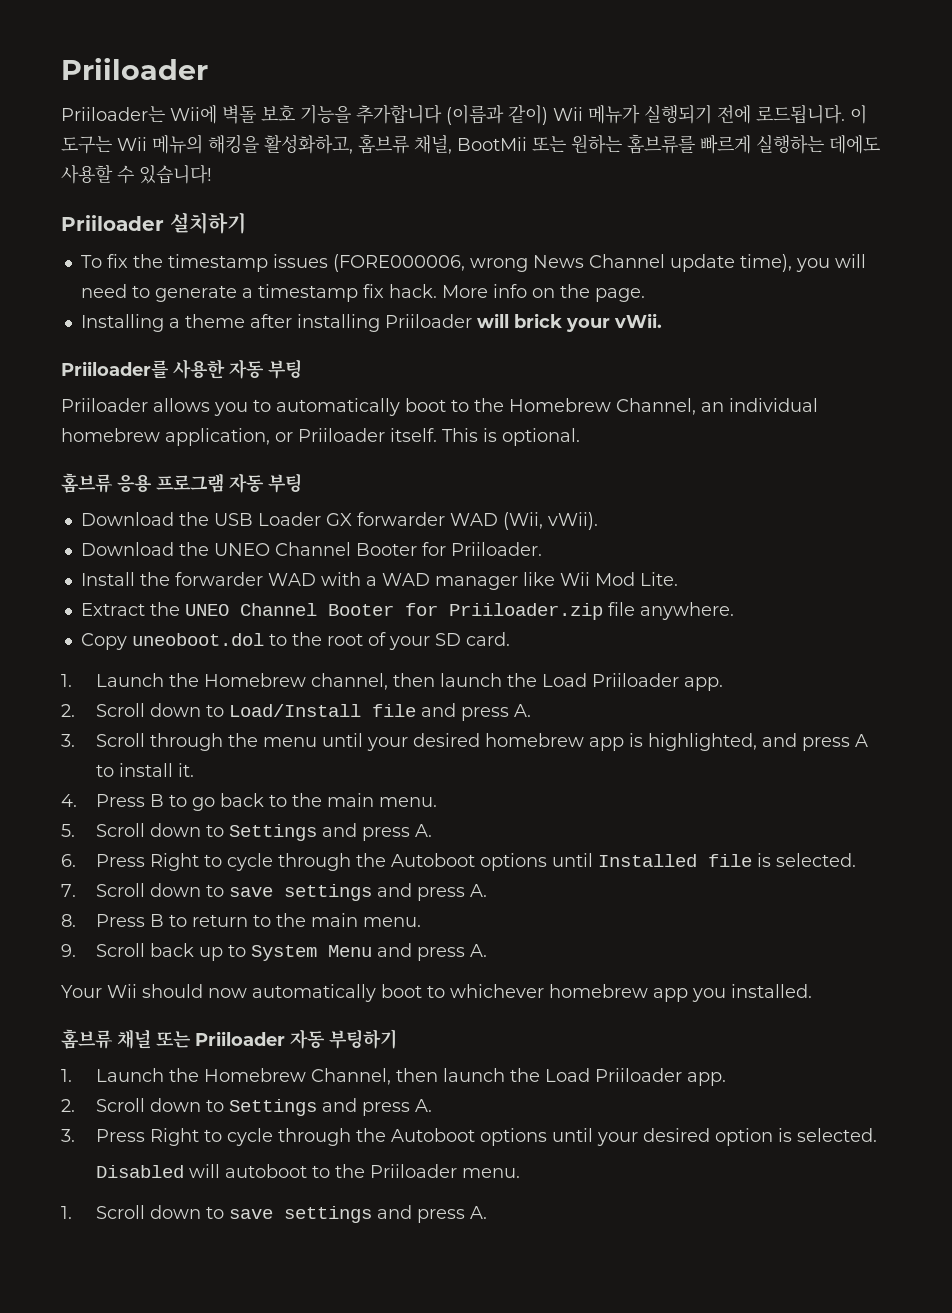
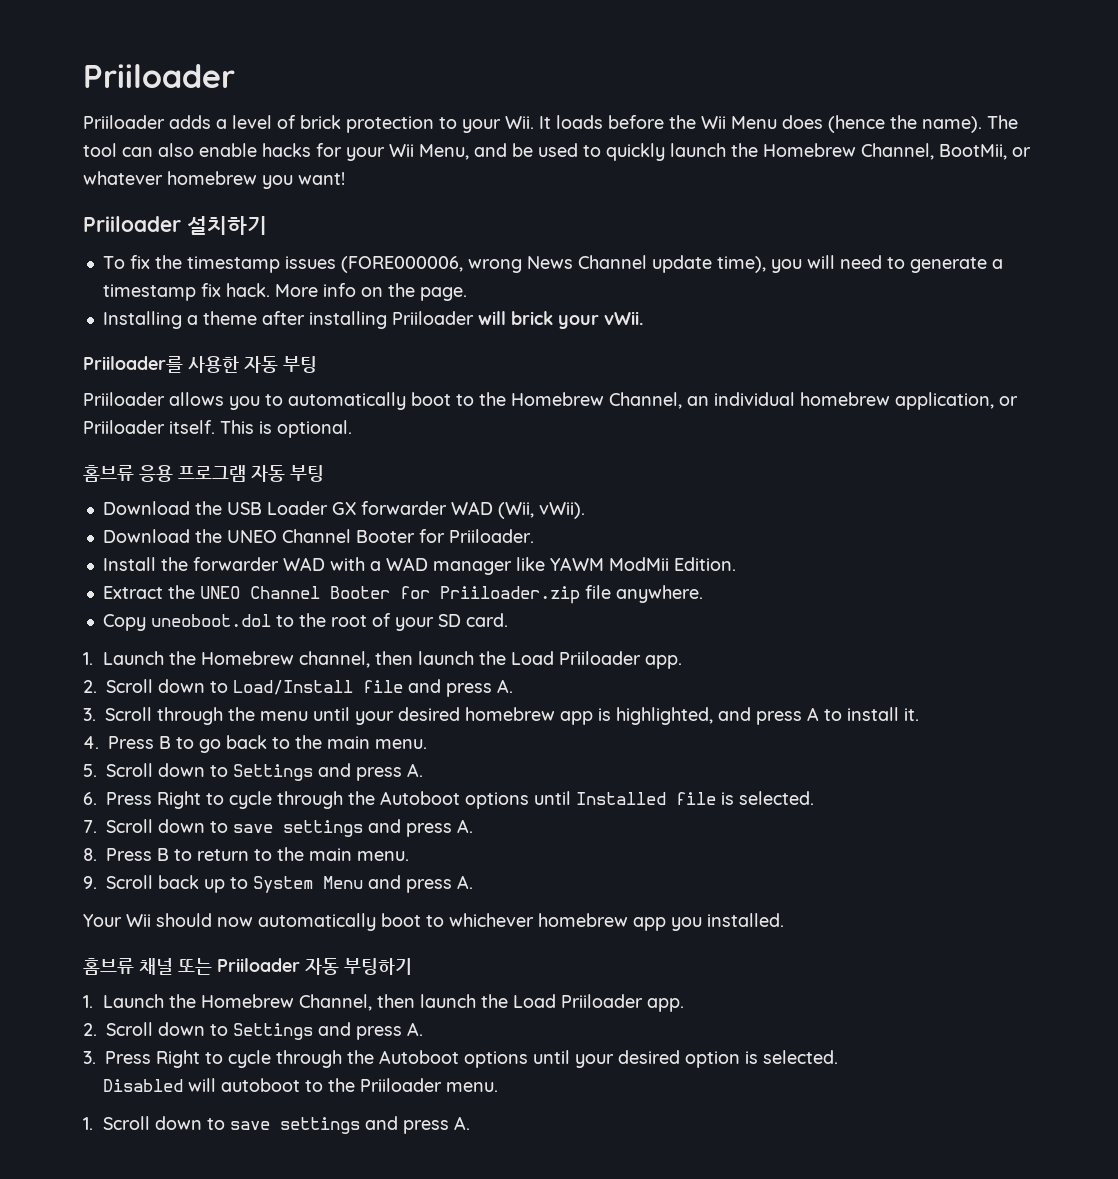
[61,104,867,125] [61,134,880,154] [61,164,212,184] Priiloader는 Wii에 벽돌 보호 기능을 추가합니다 (이름과 같이) Wii 메뉴가 실행되기 전에 로드됩니다. 이 도구는 Wii 메뉴의 해킹을 활성화하고, 홈브류 채널, BootMii 또는 원하는 홈브류를 빠르게 실행하는 데에도 사용할 수 있습니다! -> [83,115,1018,133] [83,143,1031,161] [83,171,345,189] Priiloader adds a level of brick protection to your Wii. It loads before the Wii Menu does (hence the name). The tool can also enable hacks for your Wii Menu, and be used to quickly launch the Homebrew Channel, BootMii, or whatever homebrew you want!
[559,572,678,586] Wii Mod Lite. -> [549,557,736,571] YAWM ModMii Edition.

